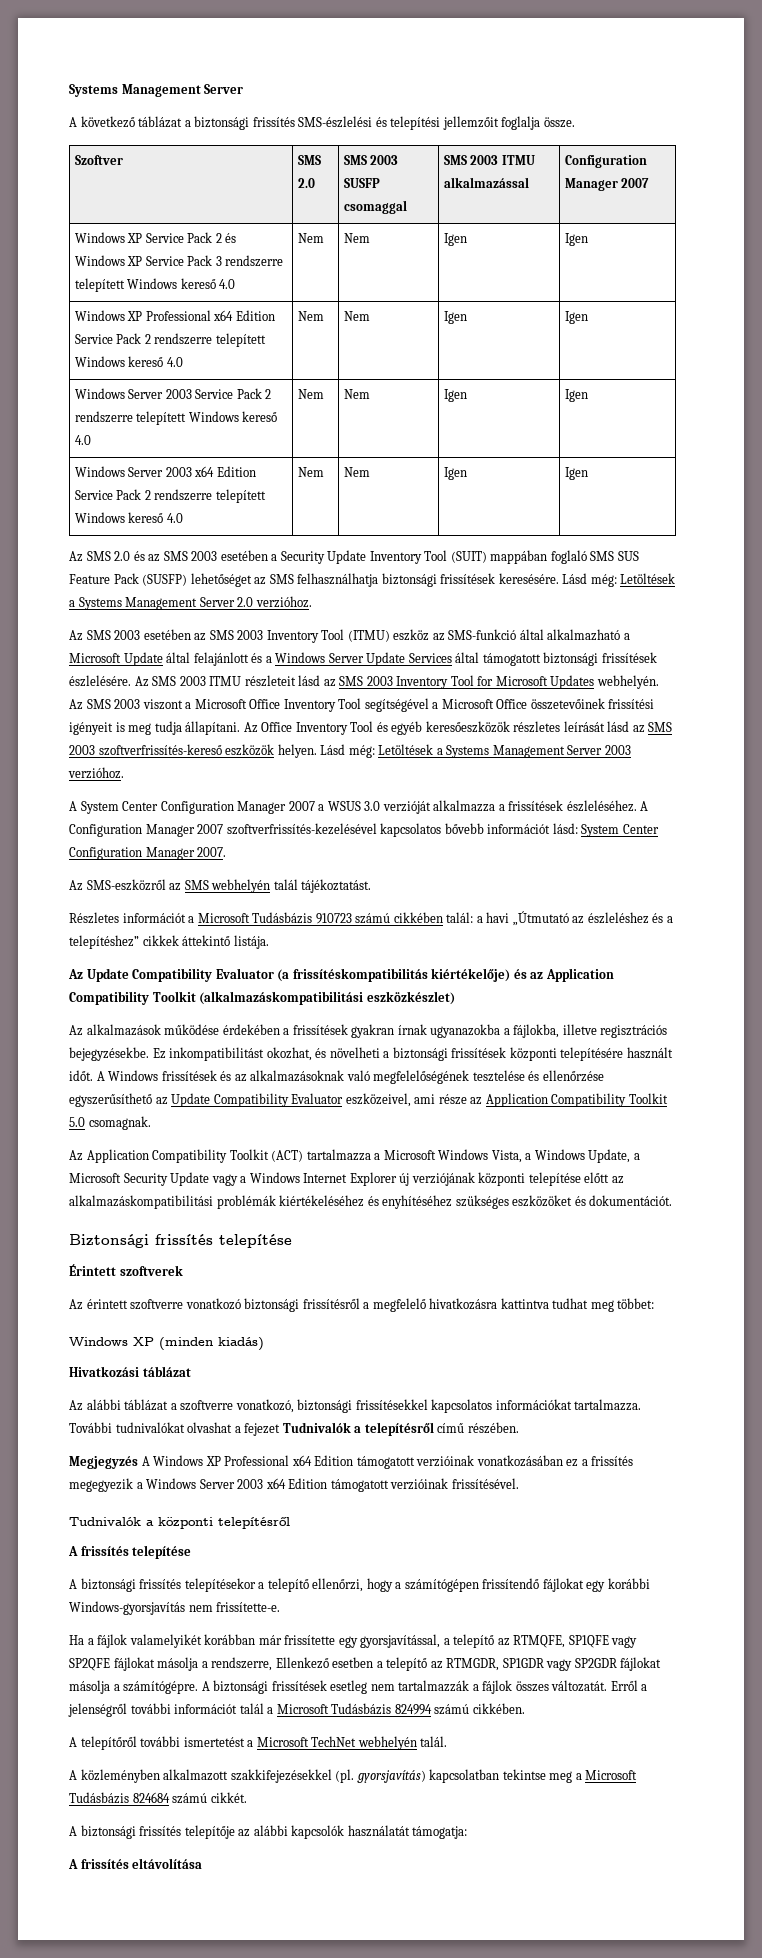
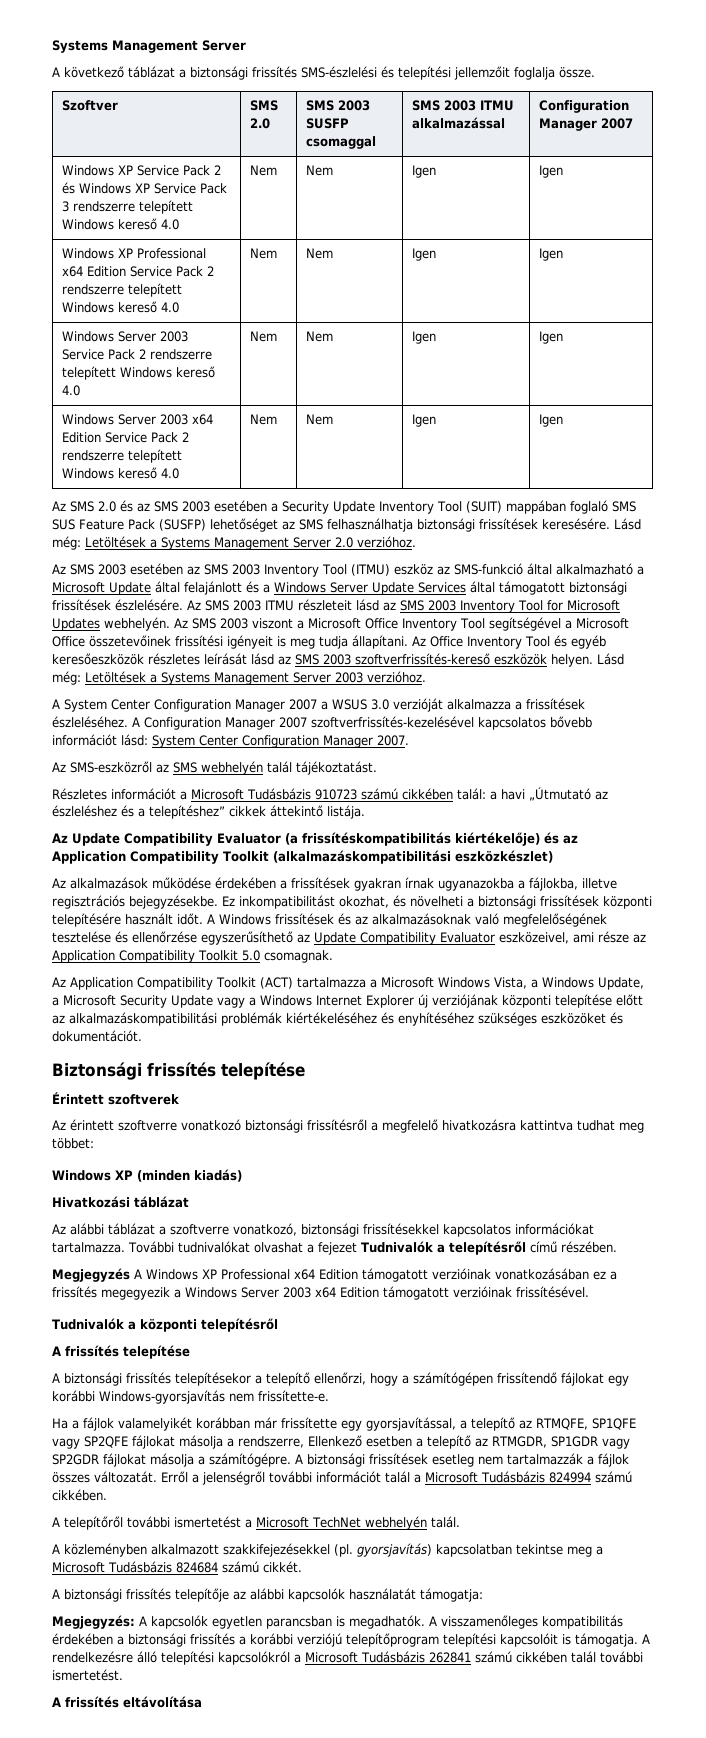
(468, 1832) none -> [52,1615,623,1629] [52,1633,650,1647] [52,1651,643,1665] [52,1669,123,1681] // Megjegyzés: A kapcsolók egyetlen parancsban is megadhatók. A visszamenőleges kompatibilitás érdekében a biztonsági frissítés a korábbi verziójú telepítőprogram telepítési kapcsolóit is támogatja. A rendelkezésre álló telepítési kapcsolókról a Microsoft Tudásbázis 262841 számú cikkében talál további ismertetést.

